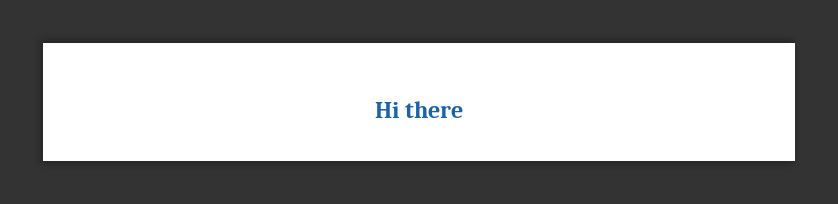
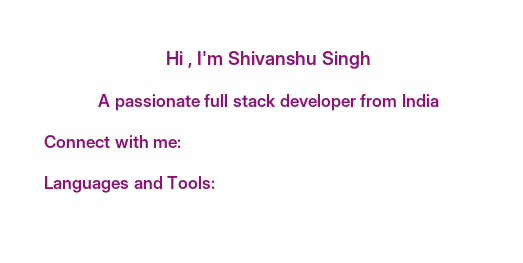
[405,101,464,118] there -> [188,51,371,69] [98,94,439,111] [44,135,182,148] [44,176,216,193] , I'm Shivanshu Singh // A passionate full stack developer from India // Connect with me: // Languages and Tools:

